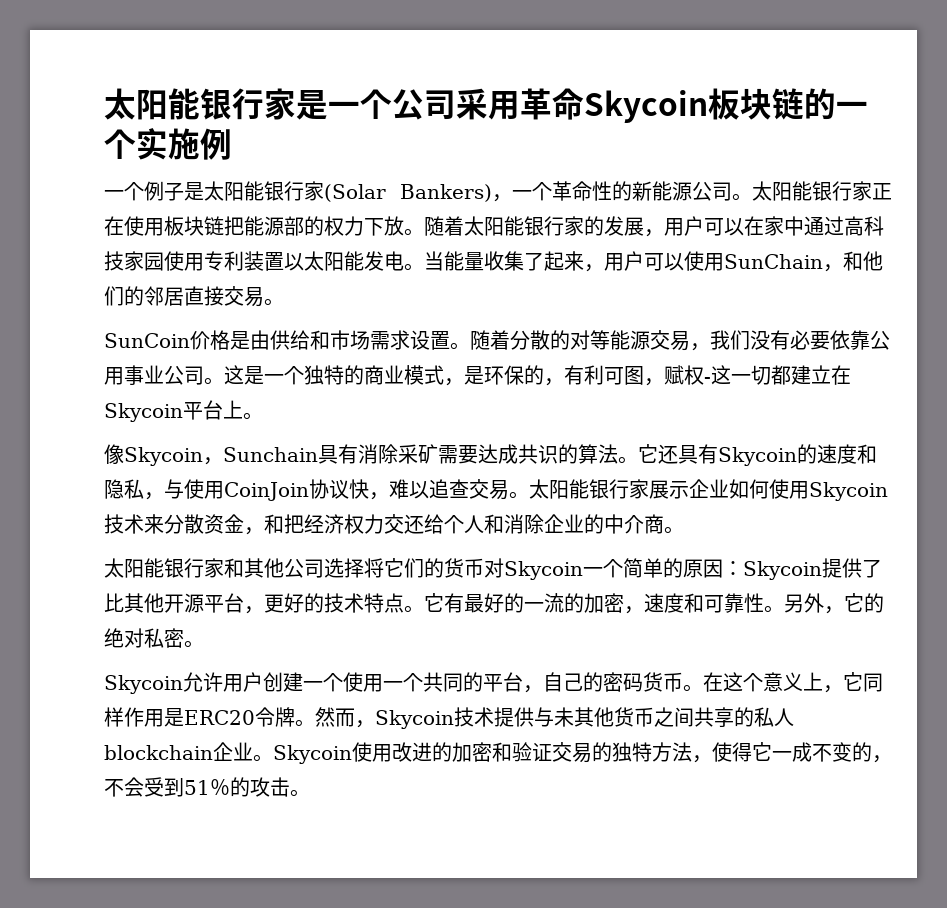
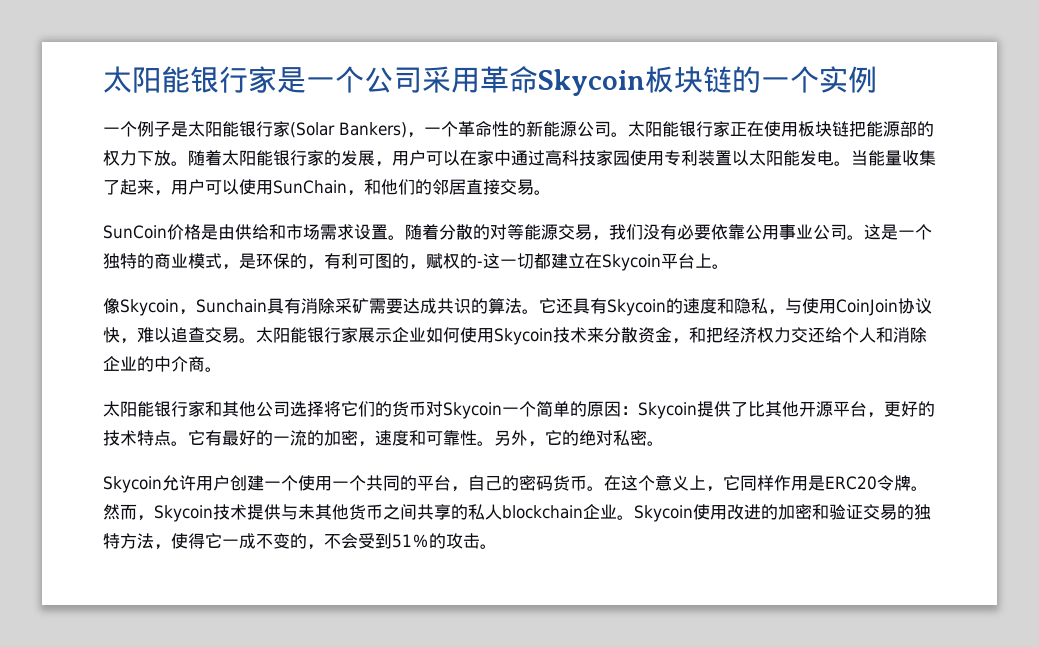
[168,128,200,160] 施 -> (848, 79) none
[644,365,704,386] ，赋权 -> [392,253,477,270] 的，赋权的

